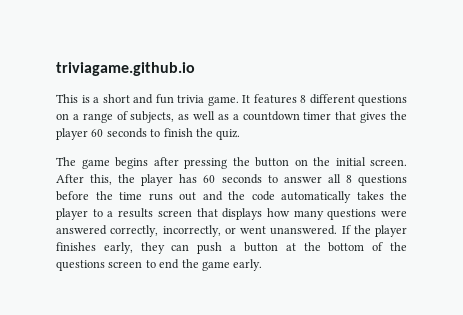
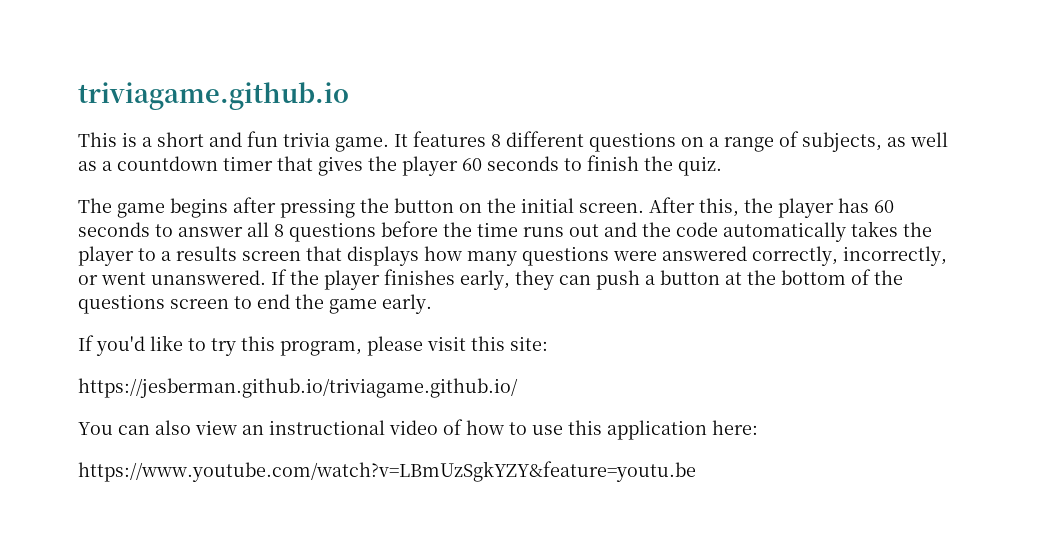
(263, 265) none -> [78,335,548,356] [78,378,518,398] [78,419,758,440] [78,461,696,482] // If you'd like to try this program, please visit this site: // https://jesberman.github.io/triviagame.github.io/ // You can also view an instructional video of how to use this application here: // https://www.youtube.com/watch?v=LBmUzSgkYZY&feature=youtu.be

